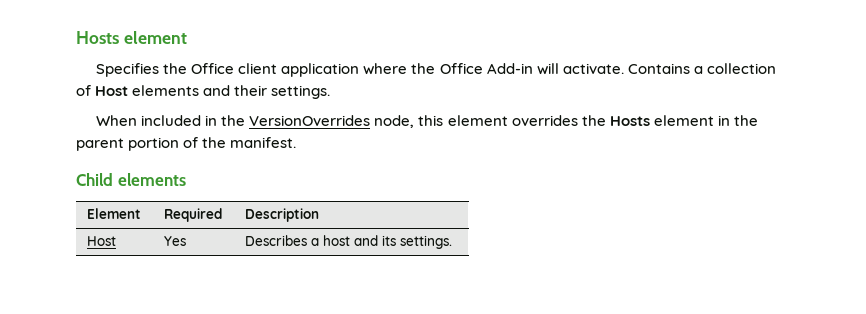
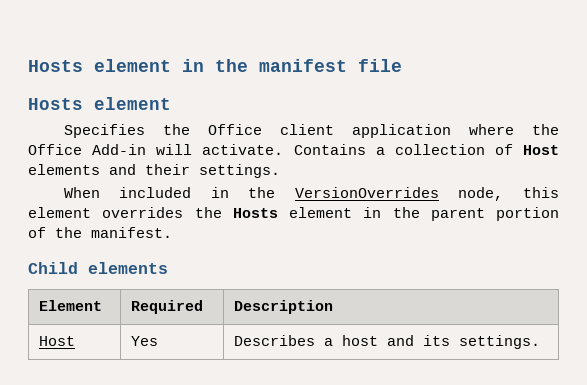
[76,31,187,44] Hosts element -> [28,59,402,72] [28,97,171,110] Hosts element in the manifest file // Hosts element

